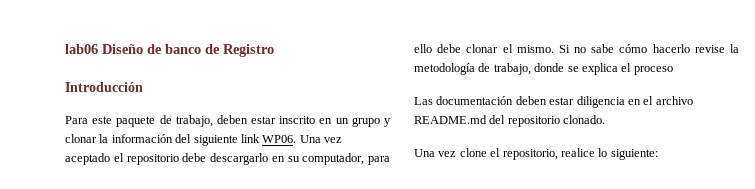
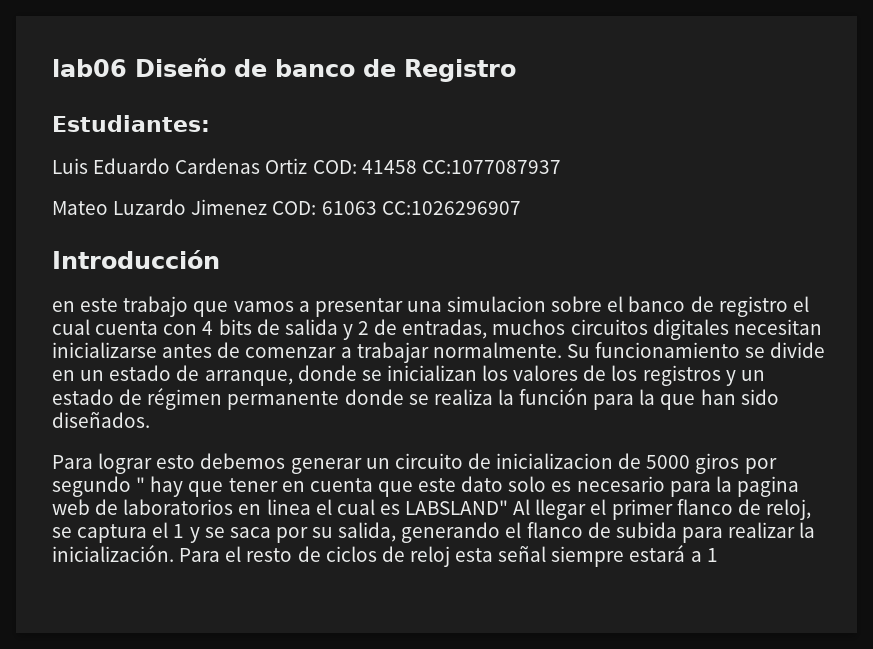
[65,82,143,92] [65,115,392,127] [65,134,342,146] [65,153,390,165] [414,44,739,53] [414,63,673,75] [414,96,693,108] [414,115,606,127] [414,148,658,160] Introducción // Para este paquete de trabajo, deben estar inscrito en un grupo y clonar la información del siguiente link WP06. Una vez aceptado el repositorio debe descargarlo en su computador, para ello debe clonar el mismo. Si no sabe cómo hacerlo revise la metodología de trabajo, donde se explica el proceso // Las documentación deben estar diligencia en el archivo README.md del repositorio clonado. // Una vez clone el repositorio, realice lo siguiente: -> [52,115,210,132] [52,158,561,174] [52,199,521,215] [52,250,220,269] [52,296,809,317] [52,319,822,340] [52,342,826,363] [52,365,765,386] [52,388,779,410] [52,412,150,428] [52,453,777,474] [52,476,799,497] [52,499,811,520] [52,522,816,543] [52,545,718,567] Estudiantes: // Luis Eduardo Cardenas Ortiz COD: 41458 CC:1077087937 // Mateo Luzardo Jimenez COD: 61063 CC:1026296907 // Introducción // en este trabajo que vamos a presentar una simulacion sobre el banco de registro el cual cuenta con 4 bits de salida y 2 de entradas, muchos circuitos digitales necesitan inicializarse antes de comenzar a trabajar normalmente. Su funcionamiento se divide en un estado de arranque, donde se inicializan los valores de los registros y un estado de régimen permanente donde se realiza la función para la que han sido diseñados. // Para lograr esto debemos generar un circuito de inicializacion de 5000 giros por segundo " hay que tener en cuenta que este dato solo es necesario para la pagina web de laboratorios en linea el cual es LABSLAND" Al llegar el primer flanco de reloj, se captura el 1 y se saca por su salida, generando el flanco de subida para realizar la inicialización. Para el resto de ciclos de reloj esta señal siempre estará a 1

